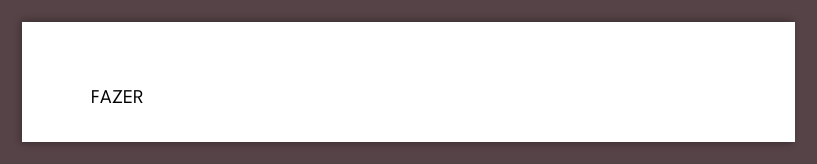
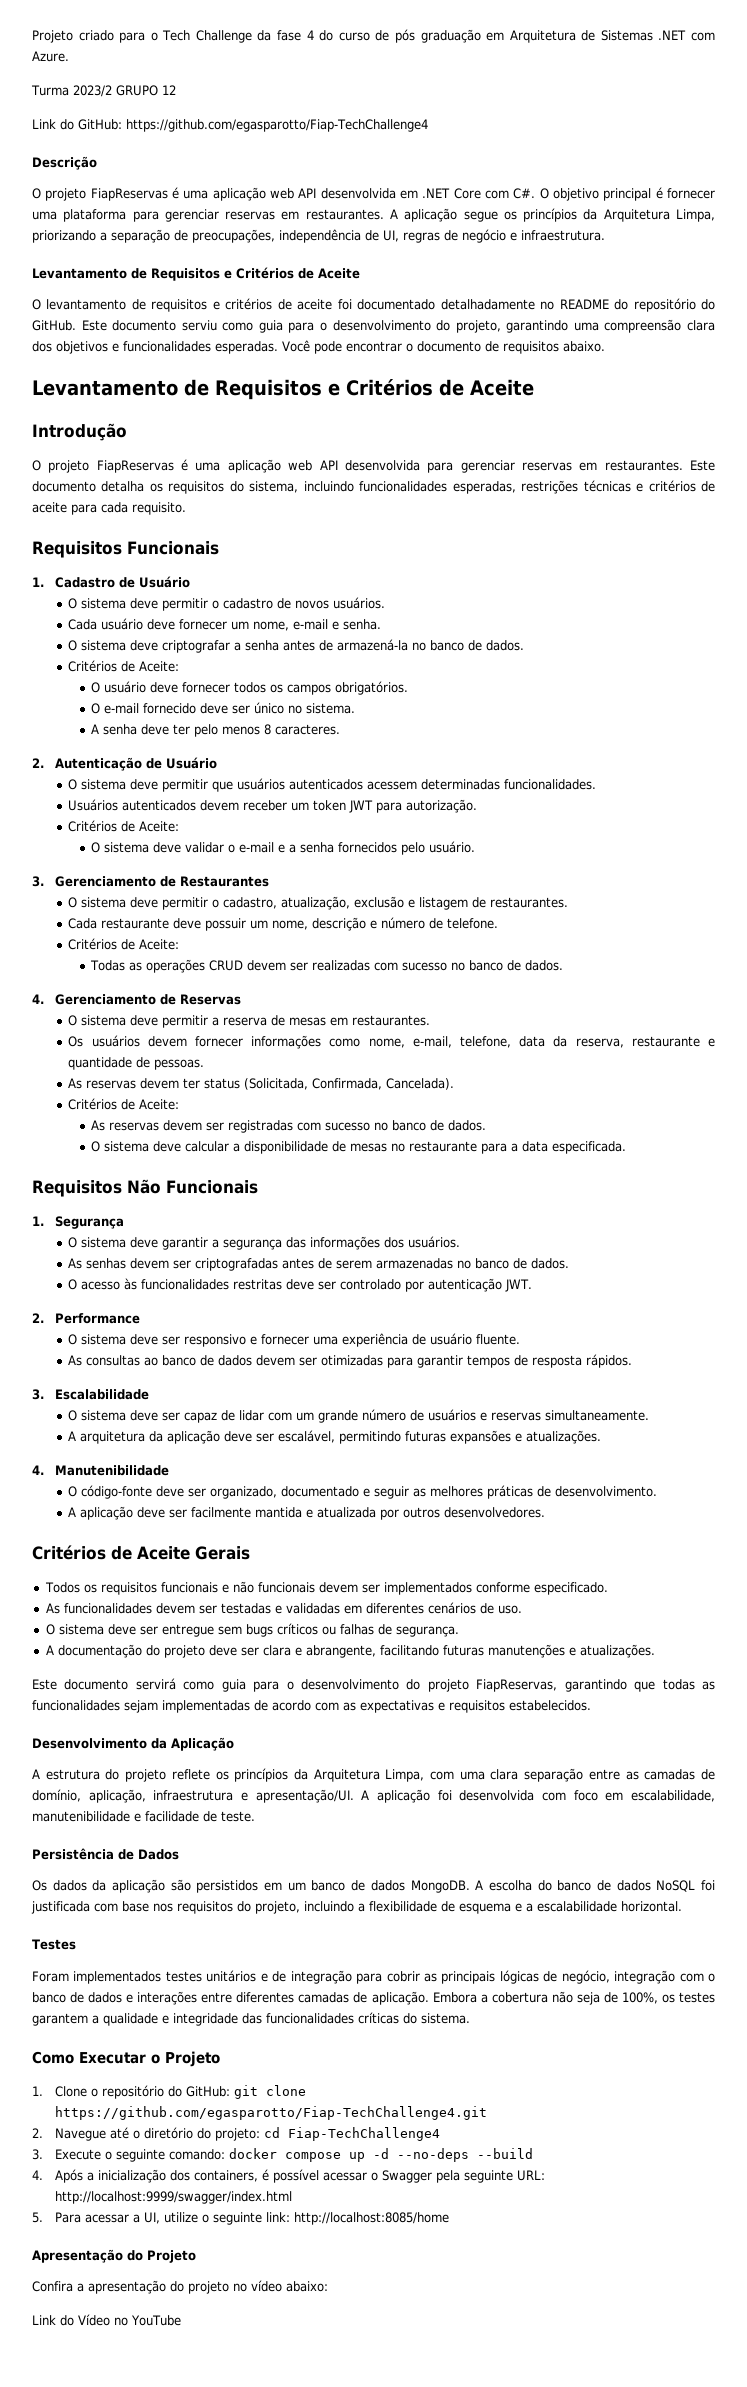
[91,90,144,103] FAZER -> [32,29,715,43] [32,51,69,62] [31,85,176,97] [32,119,428,132] [32,156,97,170] [32,187,715,201] [32,208,716,222] [32,229,605,243] [32,267,360,281] [32,298,715,312] [32,319,715,333] [32,340,605,354] [32,379,534,400] [32,423,127,441] [32,459,715,473] [32,480,715,494] [32,502,186,515] [32,541,219,558] [32,576,190,588] [68,597,386,611] [68,618,382,631] [68,639,525,653] [68,660,180,672] [91,681,409,695] [91,702,356,714] [91,724,341,737] [32,757,217,771] [68,778,597,792] [68,799,478,813] [68,820,180,832] [91,841,476,855] [32,876,269,887] [68,896,569,910] [68,917,499,931] [68,938,180,950] [90,959,564,973] [32,994,241,1005] [68,1015,431,1028] [68,1035,715,1049] [68,1057,205,1070] [68,1078,455,1090] [68,1098,180,1110] [91,1120,487,1133] [91,1141,627,1154] [32,1179,258,1197] [32,1216,124,1229] [68,1236,461,1250] [68,1258,570,1271] [68,1278,533,1292] [32,1313,140,1324] [68,1333,521,1347] [68,1354,633,1368] [32,1389,149,1400] [68,1409,650,1423] [68,1430,602,1444] [32,1465,169,1476] [68,1485,658,1499] [68,1506,546,1520] [32,1545,250,1560] [44,1581,608,1595] [45,1602,522,1614] [45,1623,459,1637] [45,1644,655,1658] [32,1678,716,1692] [32,1700,591,1713] [32,1737,234,1751] [32,1768,715,1782] [32,1789,715,1803] [32,1811,255,1822] [32,1848,179,1860] [32,1879,716,1893] [31,1901,682,1914] [32,1939,76,1950] [32,1970,715,1984] [32,1991,715,2005] [32,2012,470,2026] [32,2051,220,2067] [32,2085,306,2099] [54,2106,487,2120] [32,2127,440,2141] [32,2148,533,2162] [32,2169,545,2183] [54,2191,292,2204] [32,2212,449,2225] [32,2249,196,2263] [32,2280,328,2294] [32,2314,181,2326] Projeto criado para o Tech Challenge da fase 4 do curso de pós graduação em Arquitetura de Sistemas .NET com Azure. // Turma 2023/2 GRUPO 12 // Link do GitHub: https://github.com/egasparotto/Fiap-TechChallenge4 // Descrição // O projeto FiapReservas é uma aplicação web API desenvolvida em .NET Core com C#. O objetivo principal é fornecer uma plataforma para gerenciar reservas em restaurantes. A aplicação segue os princípios da Arquitetura Limpa, priorizando a separação de preocupações, independência de UI, regras de negócio e infraestrutura. // Levantamento de Requisitos e Critérios de Aceite // O levantamento de requisitos e critérios de aceite foi documentado detalhadamente no README do repositório do GitHub. Este documento serviu como guia para o desenvolvimento do projeto, garantindo uma compreensão clara dos objetivos e funcionalidades esperadas. Você pode encontrar o documento de requisitos abaixo. // Levantamento de Requisitos e Critérios de Aceite // Introdução // O projeto FiapReservas é uma aplicação web API desenvolvida para gerenciar reservas em restaurantes. Este documento detalha os requisitos do sistema, incluindo funcionalidades esperadas, restrições técnicas e critérios de aceite para cada requisito. // Requisitos Funcionais // 1. Cadastro de Usuário // O sistema deve permitir o cadastro de novos usuários. // Cada usuário deve fornecer um nome, e-mail e senha. // O sistema deve criptografar a senha antes de armazená-la no banco de dados. // Critérios de Aceite: // O usuário deve fornecer todos os campos obrigatórios. // O e-mail fornecido deve ser único no sistema. // A senha deve ter pelo menos 8 caracteres. // 2. Autenticação de Usuário // O sistema deve permitir que usuários autenticados acessem determinadas funcionalidades. // Usuários autenticados devem receber um token JWT para autorização. // Critérios de Aceite: // O sistema deve validar o e-mail e a senha fornecidos pelo usuário. // 3. Gerenciamento de Restaurantes // O sistema deve permitir o cadastro, atualização, exclusão e listagem de restaurantes. // Cada restaurante deve possuir um nome, descrição e número de telefone. // Critérios de Aceite: // Todas as operações CRUD devem ser realizadas com sucesso no banco de dados. // 4. Gerenciamento de Reservas // O sistema deve permitir a reserva de mesas em restaurantes. // Os usuários devem fornecer informações como nome, e-mail, telefone, data da reserva, restaurante e quantidade de pessoas. // As reservas devem ter status (Solicitada, Confirmada, Cancelada). // Critérios de Aceite: // As reservas devem ser registradas com sucesso no banco de dados. // O sistema deve calcular a disponibilidade de mesas no restaurante para a data especificada. // Requisitos Não Funcionais // 1. Segurança // O sistema deve garantir a segurança das informações dos usuários. // As senhas devem ser criptografadas antes de serem armazenadas no banco de dados. // O acesso às funcionalidades restritas deve ser controlado por autenticação JWT. // 2. Performance // O sistema deve ser responsivo e fornecer uma experiência de usuário fluente. // As consultas ao banco de dados devem ser otimizadas para garantir tempos de resposta rápidos. // 3. Escalabilidade // O sistema deve ser capaz de lidar com um grande número de usuários e reservas simultaneamente. // A arquitetura da aplicação deve ser escalável, permitindo futuras expansões e atualizações. // 4. Manutenibilidade // O código-fonte deve ser organizado, documentado e seguir as melhores práticas de desenvolvimento. // A aplicação deve ser facilmente mantida e atualizada por outros desenvolvedores. // Critérios de Aceite Gerais // Todos os requisitos funcionais e não funcionais devem ser implementados conforme especificado. // As funcionalidades devem ser testadas e validadas em diferentes cenários de uso. // O sistema deve ser entregue sem bugs críticos ou falhas de segurança. // A documentação do projeto deve ser clara e abrangente, facilitando futuras manutenções e atualizações. // Este documento servirá como guia para o desenvolvimento do projeto FiapReservas, garantindo que todas as funcionalidades sejam implementadas de acordo com as expectativas e requisitos estabelecidos. // Desenvolvimento da Aplicação // A estrutura do projeto reflete os princípios da Arquitetura Limpa, com uma clara separação entre as camadas de domínio, aplicação, infraestrutura e apresentação/UI. A aplicação foi desenvolvida com foco em escalabilidade, manutenibilidade e facilidade de teste. // Persistência de Dados // Os dados da aplicação são persistidos em um banco de dados MongoDB. A escolha do banco de dados NoSQL foi justificada com base nos requisitos do projeto, incluindo a flexibilidade de esquema e a escalabilidade horizontal. // Testes // Foram implementados testes unitários e de integração para cobrir as principais lógicas de negócio, integração com o banco de dados e interações entre diferentes camadas de aplicação. Embora a cobertura não seja de 100%, os testes garantem a qualidade e integridade das funcionalidades críticas do sistema. // Como Executar o Projeto // 1. Clone o repositório do GitHub: git clone https://github.com/egasparotto/Fiap-TechChallenge4.git // 2. Navegue até o diretório do projeto: cd Fiap-TechChallenge4 // 3. Execute o seguinte comando: docker compose up -d --no-deps --build // 4. Após a inicialização dos containers, é possível acessar o Swagger pela seguinte URL: http://localhost:9999/swagger/index.html // 5. Para acessar a UI, utilize o seguinte link: http://localhost:8085/home // Apresentação do Projeto // Confira a apresentação do projeto no vídeo abaixo: // Link do Vídeo no YouTube

